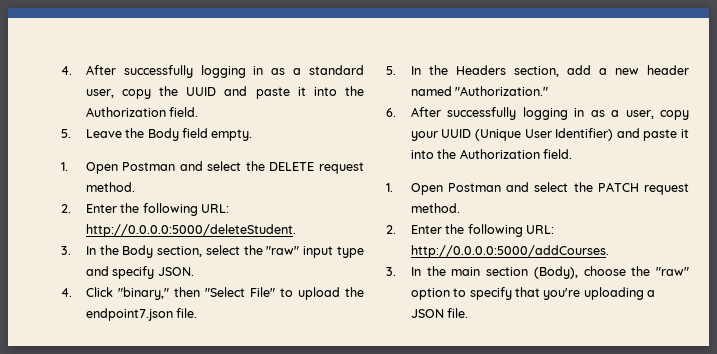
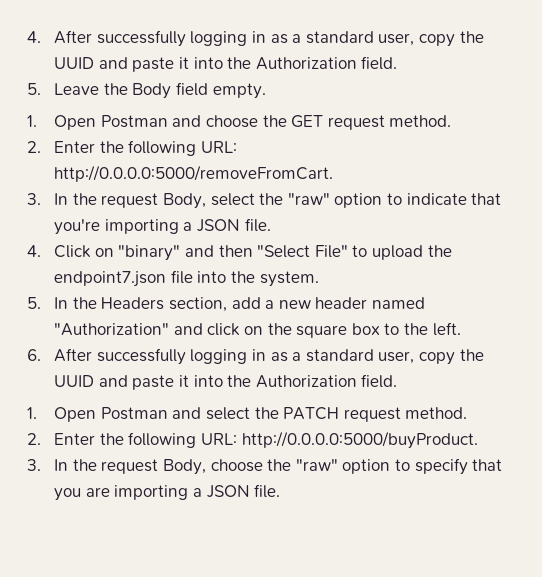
[207,161,364,174] [85,182,135,192] [61,203,229,216] [85,224,296,237] [61,245,203,258] select the DELETE request method. // 2. Enter the following URL: http://0.0.0.0:5000/deleteStudent. // 3. In the Body section, -> [206,115,452,130] [27,140,238,156] [54,165,334,182] [27,193,207,209] choose the GET request method. // 2. Enter the following URL: http://0.0.0.0:5000/removeFromCart. // 3. In the request Body,
[303,246,364,258] [85,266,194,279] input type and specify JSON. -> [334,193,502,208] [54,218,271,235] option to indicate that you're importing a JSON file.
[117,287,169,300] "binary," -> [94,245,215,261] on "binary" and
[176,308,198,318] file. -> [170,270,319,287] file into the system.
[455,86,549,96] "Authorization." -> [54,322,461,338] "Authorization" and click on the square box to the left.
[625,110,689,120] [410,128,614,141] user, copy your UUID (Unique User Identifier) -> [305,349,484,365] [54,375,95,387] standard user, copy the UUID
[410,245,609,258] [386,266,578,279] http://0.0.0.0:5000/addCourses. // 3. In the main section (Body), -> [241,431,478,449] [27,459,207,475] http://0.0.0.0:5000/buyProduct. // 3. In the request Body,
[543,287,644,300] you're uploading -> [54,485,189,501] you are importing

